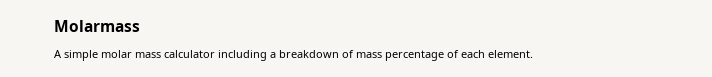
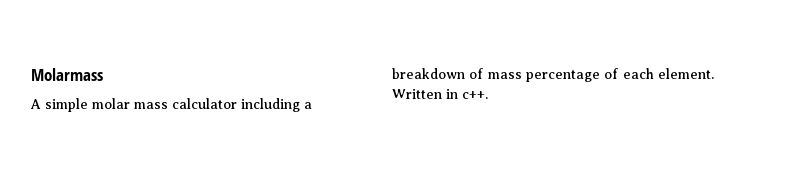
(533, 54) none -> [392,89,488,99] Written in c++.

